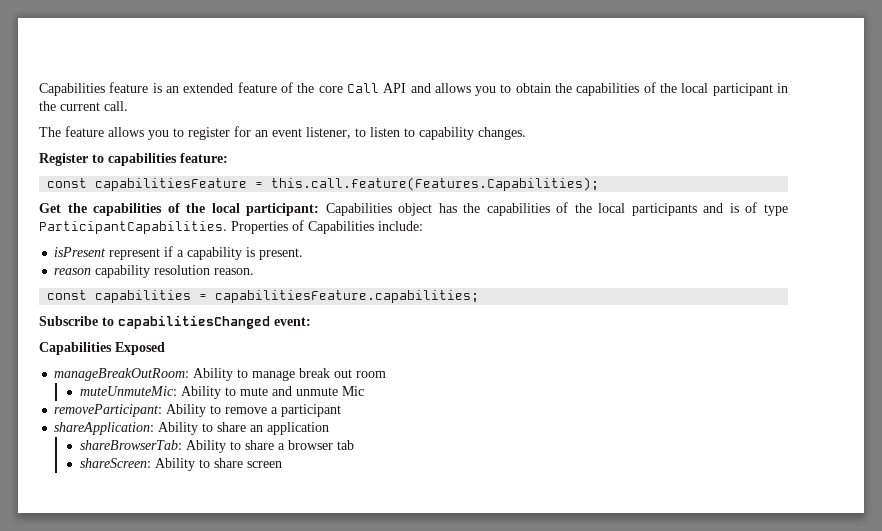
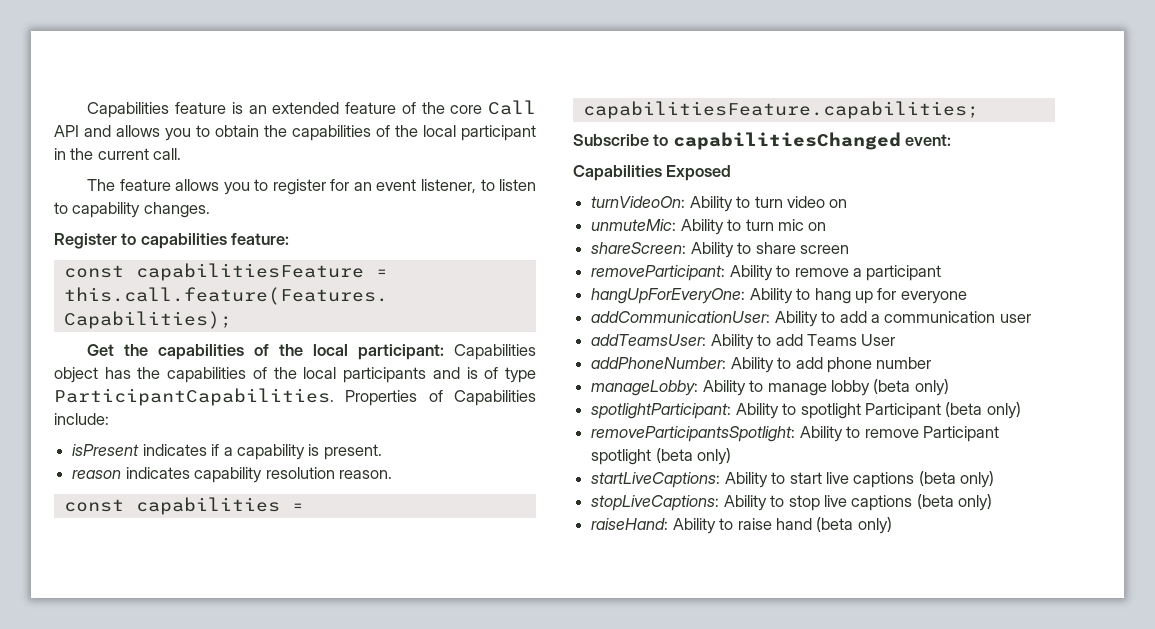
[109,248,161,260] represent -> [142,444,207,456] indicates
(92, 271) none -> [125,467,190,479] indicates
[54,368,387,381] [79,386,364,399] manageBreakOutRoom: Ability to manage break out room // muteUnmuteMic: Ability to mute and unmute Mic -> [591,196,848,212] [591,219,827,235] [591,242,849,258] turnVideoOn: Ability to turn video on // unmuteMic: Ability to turn mic on // shareScreen: Ability to share screen
[54,422,330,435] [79,440,354,453] [79,458,282,471] shareApplication: Ability to share an application // shareBrowserTab: Ability to share a browser tab // shareScreen: Ability to share screen -> [591,288,967,304] [591,311,1031,327] [591,334,896,350] [591,357,932,373] [591,379,949,396] [591,402,1021,419] [591,426,999,442] [591,448,732,465] [591,471,995,488] [591,494,993,511] [591,517,892,534] hangUpForEveryOne: Ability to hang up for everyone // addCommunicationUser: Ability to add a communication user // addTeamsUser: Ability to add Teams User // addPhoneNumber: Ability to add phone number // manageLobby: Ability to manage lobby (beta only) // spotlightParticipant: Ability to spotlight Participant (beta only) // removeParticipantsSpotlight: Ability to remove Participant spotlight (beta only) // startLiveCaptions: Ability to start live captions (beta only) // stopLiveCaptions: Ability to stop live captions (beta only) // raiseHand: Ability to raise hand (beta only)

